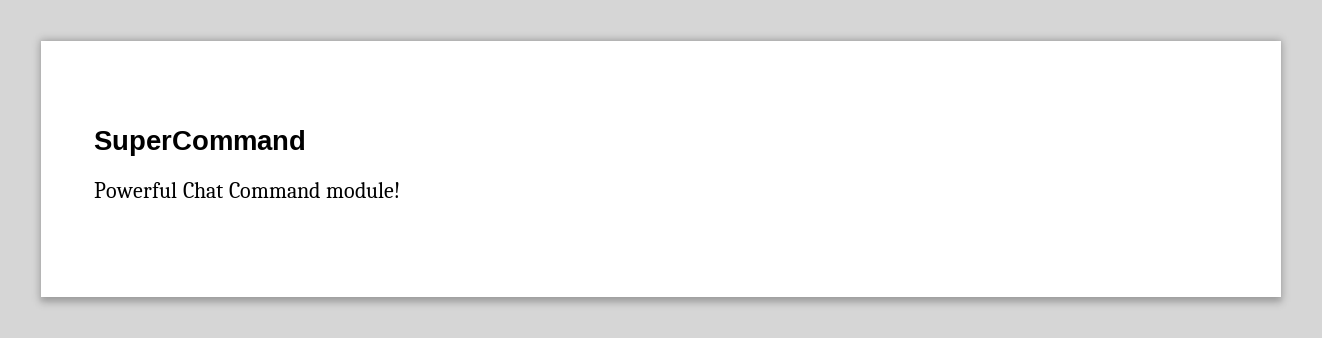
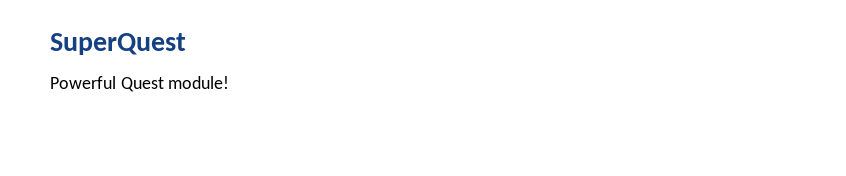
[94,130,306,156] SuperCommand -> [50,33,186,55] SuperQuest
[182,182,320,198] Chat Command -> [120,77,164,92] Quest

